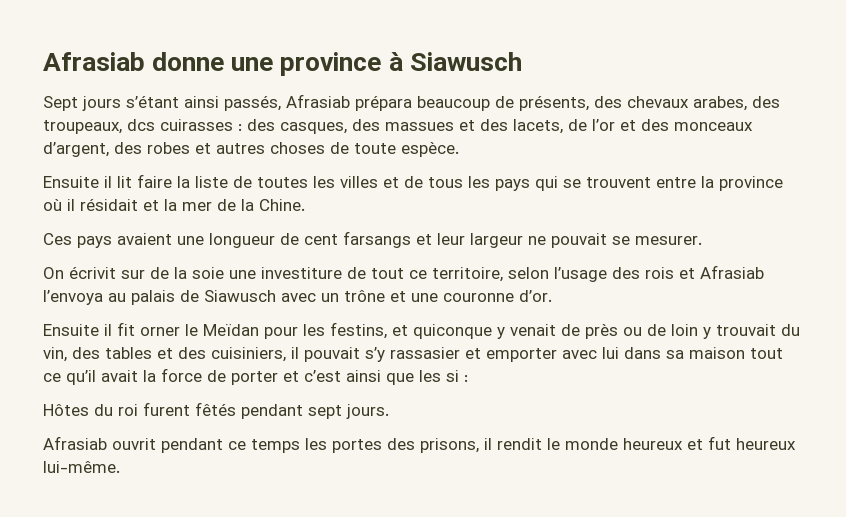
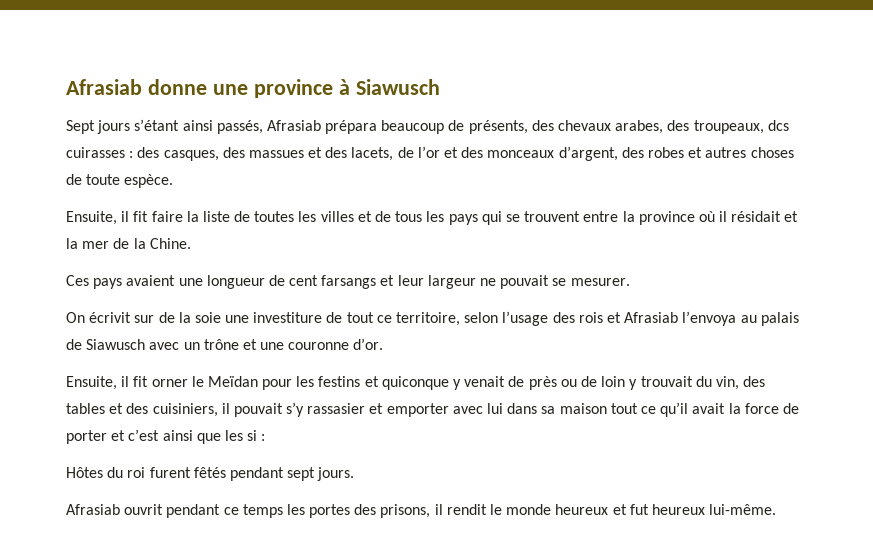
[43,176,132,188] Ensuite il lit -> [66,211,149,225] Ensuite, il fit
[43,324,99,336] Ensuite -> [66,376,117,390] Ensuite,
[330,322,387,339] festins, -> [318,376,361,387] festins

